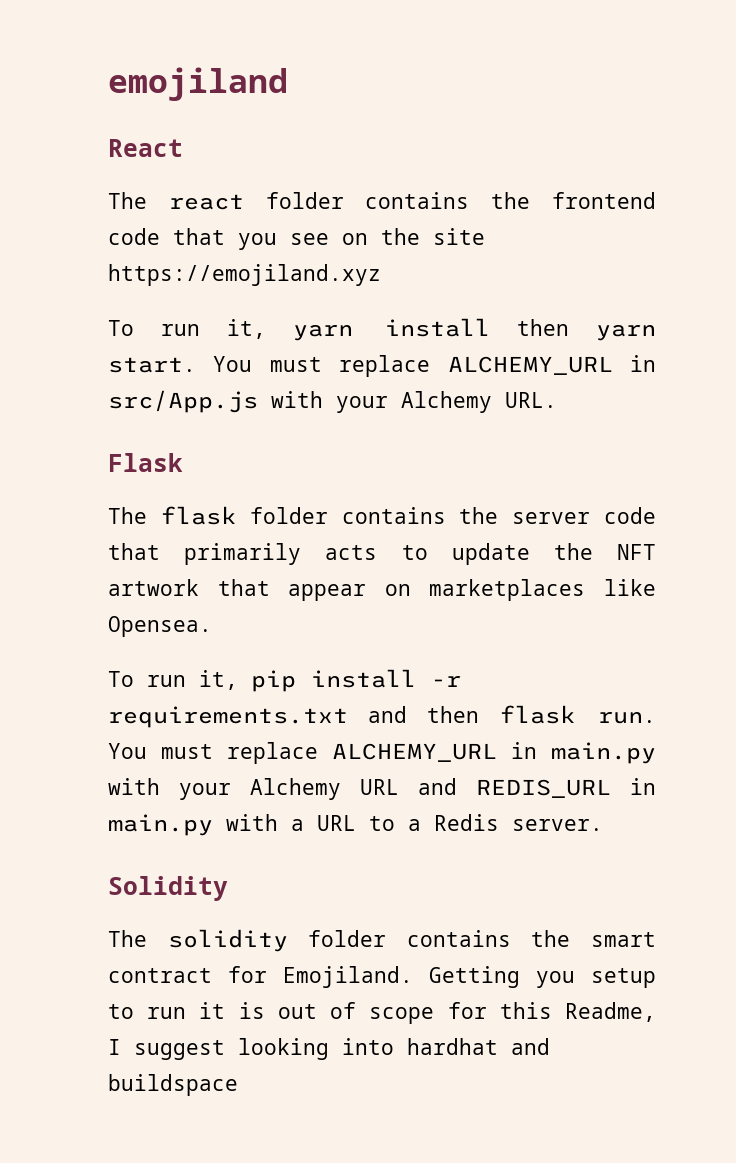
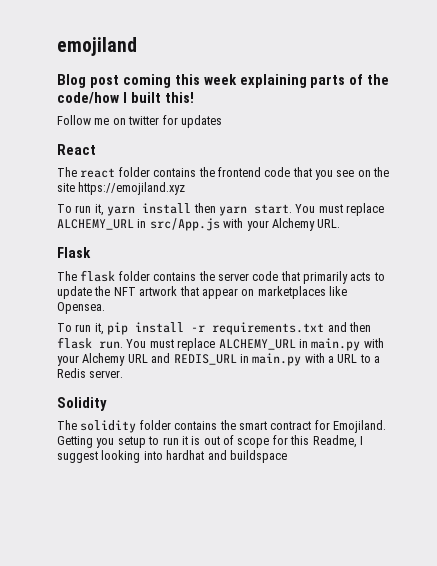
(288, 84) none -> [57,74,390,88] [57,92,194,104] [57,115,222,128] // Blog post coming this week explaining parts of the code/how I built this! // Follow me on twitter for updates

